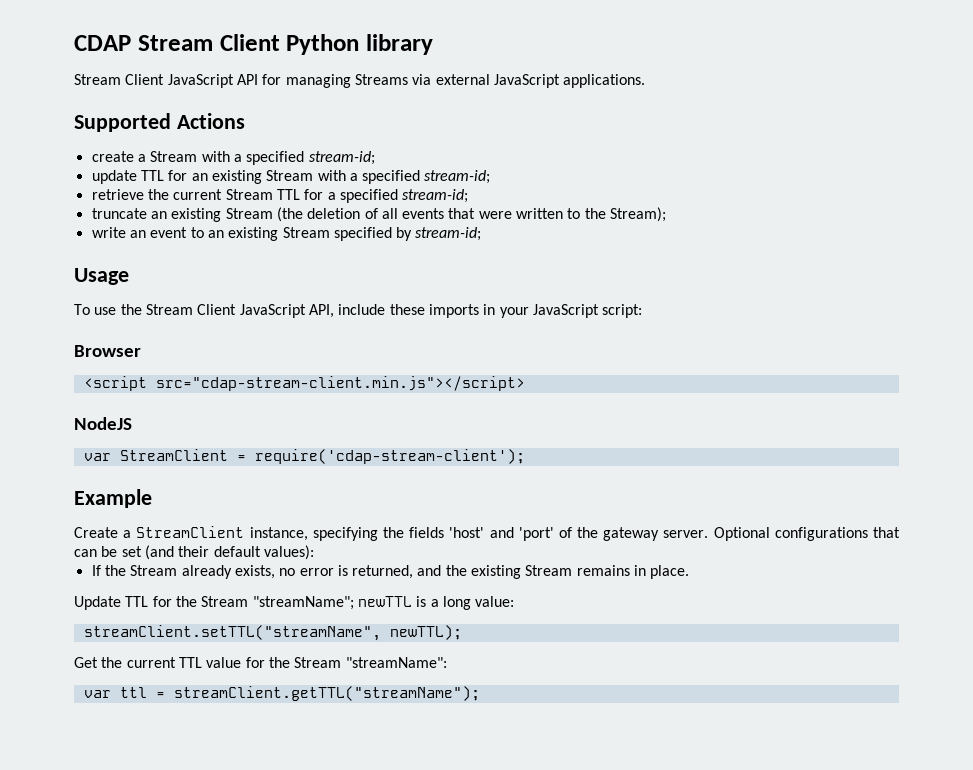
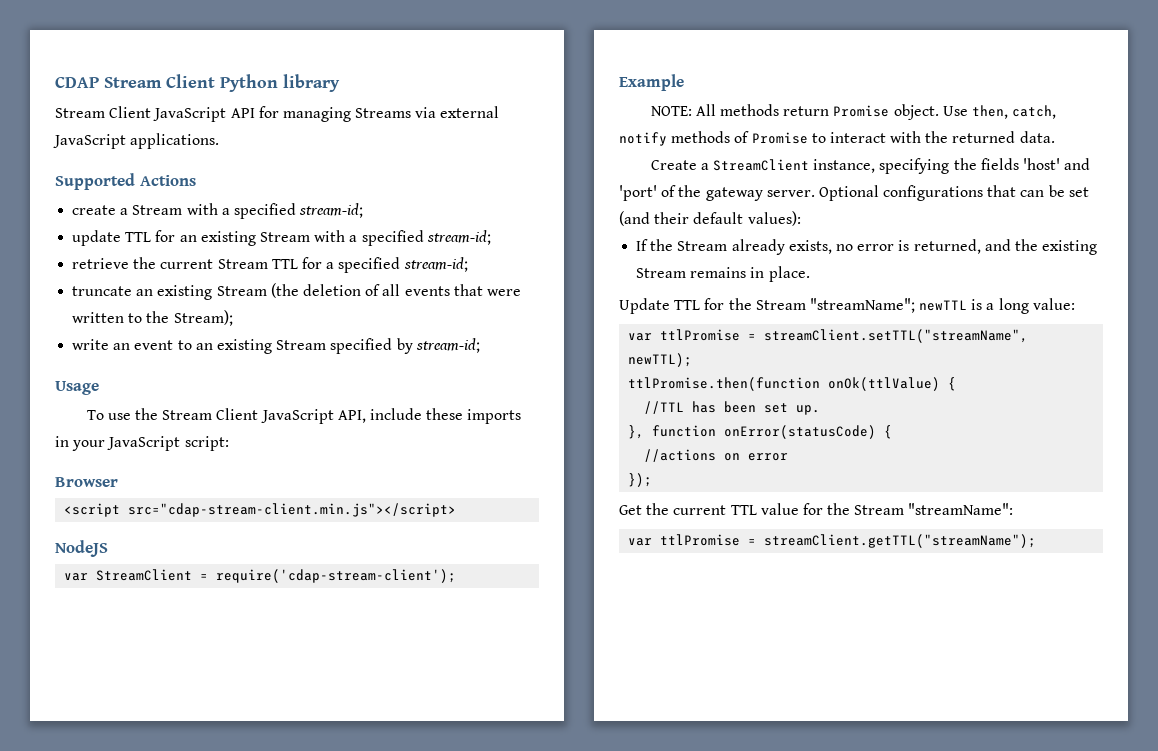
(152, 498) none -> [650,104,1057,120] [619,131,1055,146] // NOTE: All methods return Promise object. Use then, catch, notify methods of Promise to interact with the returned data.
(515, 601) none -> [628,329,757,341] var ttlPromise =
(462, 632) none -> [628,377,957,391] [644,401,821,415] [628,425,893,439] [644,449,789,462] [628,473,653,487] // ttlPromise.then(function onOk(ttlValue) { // //TTL has been set up. // }, function onError(statusCode) { // //actions on error // });
[119,687,147,698] ttl -> [660,534,741,546] ttlPromise

